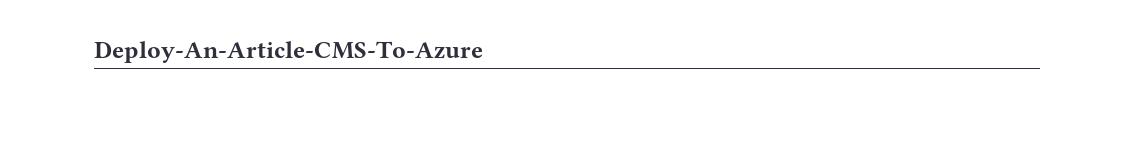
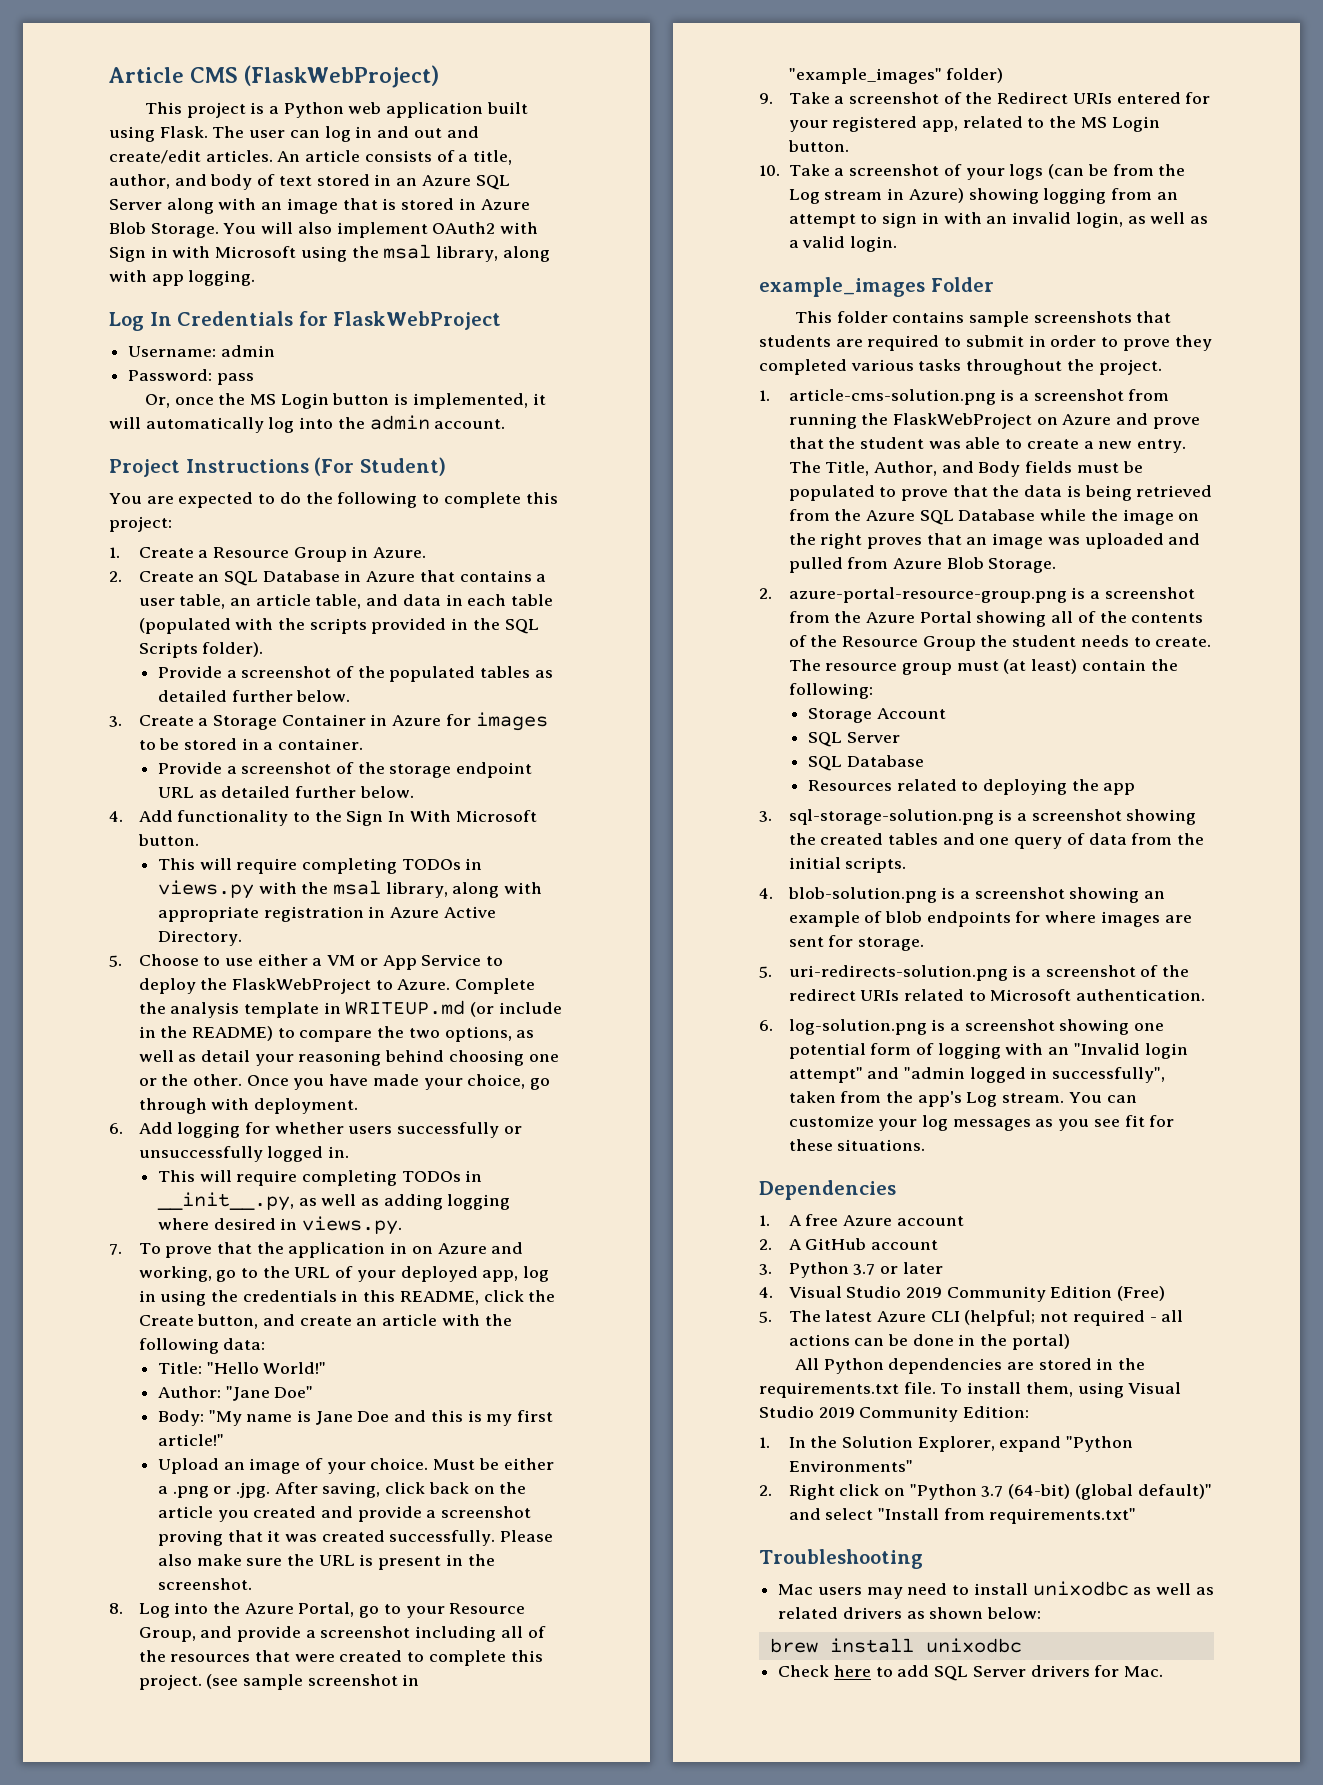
[94,41,483,63] Deploy-An-Article-CMS-To-Azure -> [109,65,439,88] [144,102,528,118] [109,126,479,142] [109,150,513,165] [109,174,510,190] [109,198,530,214] [109,222,539,238] [109,244,550,262] [109,270,256,286] [109,311,502,331] [128,345,275,357] [128,369,254,385] [144,393,546,409] [109,415,506,433] [109,457,446,477] [109,492,558,508] [109,516,172,532] [109,546,427,562] [109,570,547,586] [138,594,554,609] [138,618,539,634] [138,642,264,658] [157,666,553,682] [157,690,351,702] [109,712,548,731] [138,738,364,750] [157,762,533,778] [157,786,414,798] [109,810,537,826] [137,834,199,846] [157,858,483,874] [157,880,543,899] [157,906,496,922] [157,930,242,946] [109,954,504,970] [138,978,536,994] [138,1000,562,1018] [138,1026,535,1042] [138,1050,559,1066] [138,1074,551,1090] [138,1098,359,1114] [109,1122,522,1138] [138,1146,350,1162] [157,1170,483,1186] [156,1192,511,1211] [157,1216,403,1235] [109,1242,524,1258] [138,1266,550,1282] [138,1290,556,1306] [138,1314,512,1329] [138,1338,266,1354] [157,1362,327,1374] [157,1386,314,1401] [157,1410,554,1426] [157,1434,224,1446] [157,1458,554,1474] [157,1482,527,1498] [157,1506,532,1522] [157,1530,554,1546] [157,1554,495,1570] [157,1578,252,1590] [109,1602,526,1618] [138,1626,546,1642] [138,1650,543,1666] [138,1674,420,1690] [788,68,1004,84] [759,92,1211,104] [788,116,1160,132] [787,140,849,152] [759,164,1186,180] [788,188,1178,204] [788,212,1208,228] [788,236,898,252] [759,277,994,297] [794,311,1172,327] [759,335,1212,351] [759,359,1162,375] [759,389,1170,405] [788,413,1200,429] [788,437,1187,453] [788,461,1143,477] [788,485,1213,501] [788,509,1200,525] [788,533,1201,549] [788,557,1057,573] [759,587,1195,603] [788,611,1204,627] [788,635,1212,651] [788,659,1178,675] [788,683,873,699] [807,708,946,723] [807,732,900,747] [807,755,924,771] [807,779,1136,795] [759,809,1197,825] [788,833,1205,849] [788,857,907,873] [759,887,1166,903] [788,911,1192,927] [788,935,925,951] [759,965,1190,981] [788,989,1206,1001] [759,1019,1165,1035] [788,1043,1188,1059] [788,1067,1166,1083] [788,1091,1137,1107] [788,1115,1175,1131] [788,1139,926,1151] [759,1180,896,1200] [759,1214,964,1226] [759,1238,939,1250] [759,1262,943,1278] [759,1286,1166,1302] [759,1310,1184,1326] [788,1334,1070,1350] [794,1358,1146,1374] [759,1382,1182,1398] [759,1406,1030,1422] [759,1436,1134,1452] [788,1460,913,1472] [759,1484,1212,1500] [788,1508,1137,1524] [759,1549,923,1569] [778,1581,1214,1599] [778,1607,1042,1619] [769,1638,1022,1653] [778,1665,1164,1681] Article CMS (FlaskWebProject) // This project is a Python web application built using Flask. The user can log in and out and create/edit articles. An article consists of a title, author, and body of text stored in an Azure SQL Server along with an image that is stored in Azure Blob Storage. You will also implement OAuth2 with Sign in with Microsoft using the msal library, along with app logging. // Log In Credentials for FlaskWebProject // Username: admin // Password: pass // Or, once the MS Login button is implemented, it will automatically log into the admin account. // Project Instructions (For Student) // You are expected to do the following to complete this project: // 1. Create a Resource Group in Azure. // 2. Create an SQL Database in Azure that contains a user table, an article table, and data in each table (populated with the scripts provided in the SQL Scripts folder). // Provide a screenshot of the populated tables as detailed further below. // 3. Create a Storage Container in Azure for images to be stored in a container. // Provide a screenshot of the storage endpoint URL as detailed further below. // 4. Add functionality to the Sign In With Microsoft button. // This will require completing TODOs in views.py with the msal library, along with appropriate registration in Azure Active Directory. // 5. Choose to use either a VM or App Service to deploy the FlaskWebProject to Azure. Complete the analysis template in WRITEUP.md (or include in the README) to compare the two options, as well as detail your reasoning behind choosing one or the other. Once you have made your choice, go through with deployment. // 6. Add logging for whether users successfully or unsuccessfully logged in. // This will require completing TODOs in __init__.py, as well as adding logging where desired in views.py. // 7. To prove that the application in on Azure and working, go to the URL of your deployed app, log in using the credentials in this README, click the Create button, and create an article with the following data: // Title: "Hello World!" // Author: "Jane Doe" // Body: "My name is Jane Doe and this is my first article!" // Upload an image of your choice. Must be either a .png or .jpg. After saving, click back on the article you created and provide a screenshot proving that it was created successfully. Please also make sure the URL is present in the screenshot. // 8. Log into the Azure Portal, go to your Resource Group, and provide a screenshot including all of the resources that were created to complete this project. (see sample screenshot in "example_images" folder) // 9. Take a screenshot of the Redirect URIs entered for your registered app, related to the MS Login button. // 10. Take a screenshot of your logs (can be from the Log stream in Azure) showing logging from an attempt to sign in with an invalid login, as well as a valid login. // example_images Folder // This folder contains sample screenshots that students are required to submit in order to prove they completed various tasks throughout the project. // 1. article-cms-solution.png is a screenshot from running the FlaskWebProject on Azure and prove that the student was able to create a new entry. The Title, Author, and Body fields must be populated to prove that the data is being retrieved from the Azure SQL Database while the image on the right proves that an image was uploaded and pulled from Azure Blob Storage. // 2. azure-portal-resource-group.png is a screenshot from the Azure Portal showing all of the contents of the Resource Group the student needs to create. The resource group must (at least) contain the following: // Storage Account // SQL Server // SQL Database // Resources related to deploying the app // 3. sql-storage-solution.png is a screenshot showing the created tables and one query of data from the initial scripts. // 4. blob-solution.png is a screenshot showing an example of blob endpoints for where images are sent for storage. // 5. uri-redirects-solution.png is a screenshot of the redirect URIs related to Microsoft authentication. // 6. log-solution.png is a screenshot showing one potential form of logging with an "Invalid login attempt" and "admin logged in successfully", taken from the app's Log stream. You can customize your log messages as you see fit for these situations. // Dependencies // 1. A free Azure account // 2. A GitHub account // 3. Python 3.7 or later // 4. Visual Studio 2019 Community Edition (Free) // 5. The latest Azure CLI (helpful; not required - all actions can be done in the portal) // All Python dependencies are stored in the requirements.txt file. To install them, using Visual Studio 2019 Community Edition: // 1. In the Solution Explorer, expand "Python Environments" // 2. Right click on "Python 3.7 (64-bit) (global default)" and select "Install from requirements.txt" // Troubleshooting // Mac users may need to install unixodbc as well as related drivers as shown below: // brew install unixodbc // Check here to add SQL Server drivers for Mac.

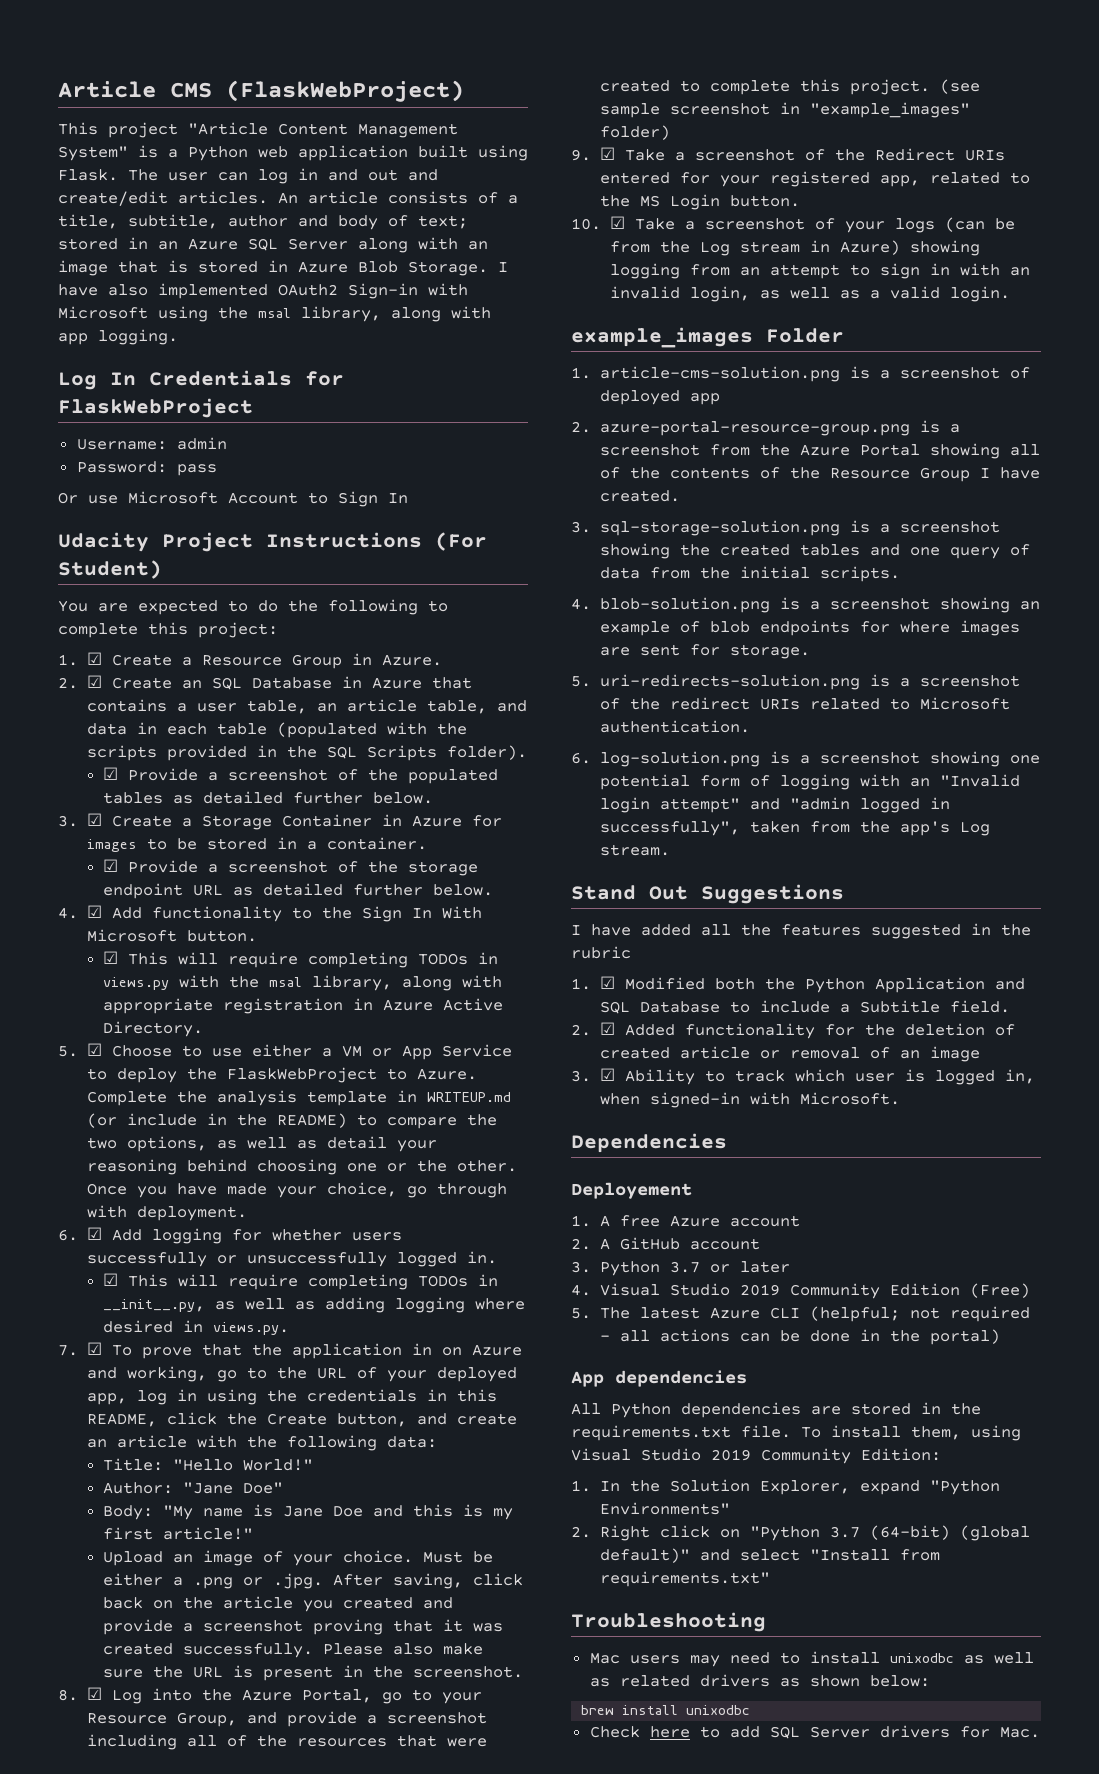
(246, 110) none -> [188,122,458,138] [58,146,128,161] "Article Content Management System"
[109,174,170,189] author, -> [128,214,288,229] subtitle, author
[278,176,312,186] text -> [418,215,468,229] text;
[223,222,539,238] [109,246,168,262] You will also implement OAuth2 with Sign in -> [498,262,508,272] [58,283,418,299] I have also implemented OAuth2 Sign-in
[144,393,546,409] [109,415,506,433] Or, once the MS Login button is implemented, it will automatically log into the admin account. // -> [58,491,408,507] [58,532,149,552] Or use Microsoft Account to Sign In // Udacity
(120, 552) none -> [86,652,102,665] ☑
(122, 576) none -> [86,675,102,688] ☑
(264, 649) none -> [102,767,118,780] ☑
(122, 721) none -> [86,813,102,826] ☑
(364, 744) none -> [102,859,118,872] ☑
(123, 816) none -> [86,905,102,918] ☑
(199, 840) none -> [102,951,118,964] ☑
(122, 961) none -> [86,1043,102,1056] ☑
(123, 1128) none -> [86,1227,102,1240] ☑
(350, 1152) none -> [102,1273,118,1286] ☑
(122, 1249) none -> [86,1342,102,1355] ☑
(123, 1608) none -> [86,1687,102,1700] ☑
(773, 98) none -> [599,147,615,160] ☑
(780, 170) none -> [609,216,625,229] ☑
[794,311,1172,327] [759,335,1212,351] [759,359,1162,375] // This folder contains sample screenshots that students are required to submit in order to prove they completed various tasks throughout the project. -> (844, 335) none
[1128,389,1170,401] [788,413,1200,429] [788,437,1187,453] [788,461,1143,477] [788,485,1213,501] [788,509,1200,525] [788,533,1201,549] [788,557,1057,573] from running the FlaskWebProject on Azure and prove that the student was able to create a new entry. The Title, Author, and Body fields must be populated to prove that the data is being retrieved from the Azure SQL Database while the image on the right proves that an image was uploaded and pulled from Azure Blob Storage. -> [1009,367,1030,379] [599,390,720,405] of deployed app
[980,635,1212,647] [788,659,1178,675] [788,683,873,699] [807,708,946,723] [807,732,900,747] [807,755,924,771] [807,779,1136,795] the student needs to create. The resource group must (at least) contain the following: // Storage Account // SQL Server // SQL Database // Resources related to deploying the app -> [979,467,1040,479] [599,490,680,502] I have created.
[1068,1092,1137,1103] [788,1115,1175,1131] [788,1139,926,1151] You can customize your log messages as you see fit for these situations. -> [571,884,844,904] [571,923,1031,939] [571,946,631,959] [571,976,1025,993] [599,1000,1010,1014] [571,1022,1015,1039] [599,1046,980,1062] [571,1068,1035,1085] [599,1092,900,1108] // Stand Out Suggestions // I have added all the features suggested in the rubric // 1. ☑ Modified both the Python Application and SQL Database to include a Subtitle field. // 2. ☑ Added functionality for the deletion of created article or removal of an image // 3. ☑ Ability to track which user is logged in, when signed-in with Microsoft.
(896, 1190) none -> [571,1182,692,1199] // Deployement
(1070, 1342) none -> [571,1370,747,1387] // App dependencies

